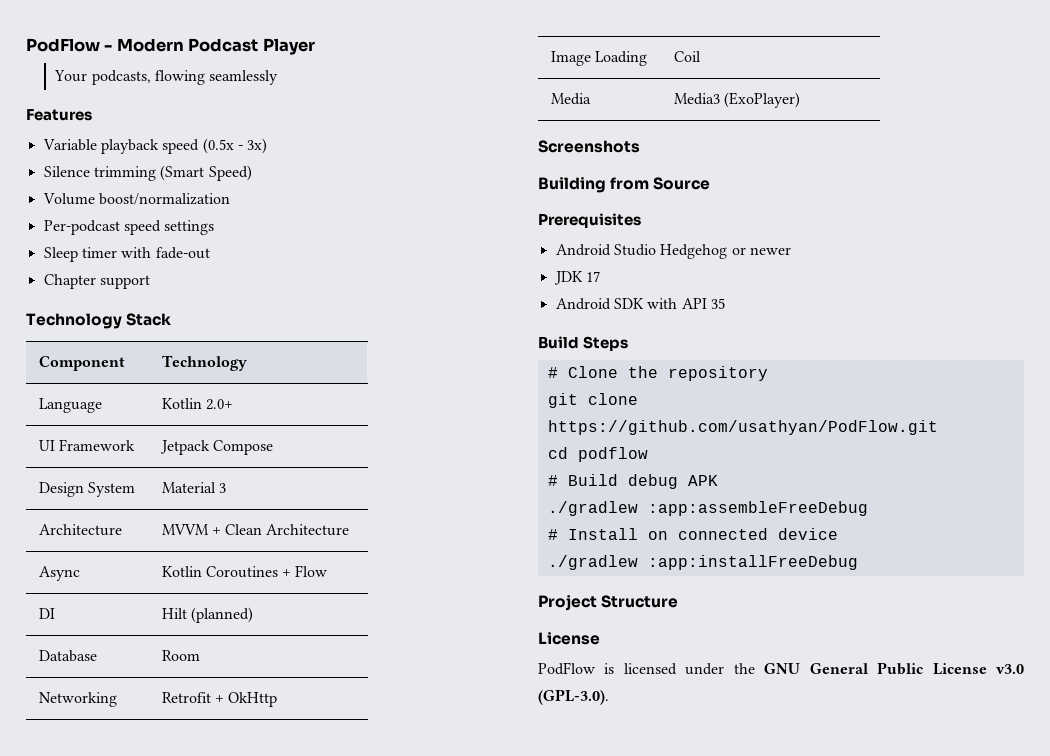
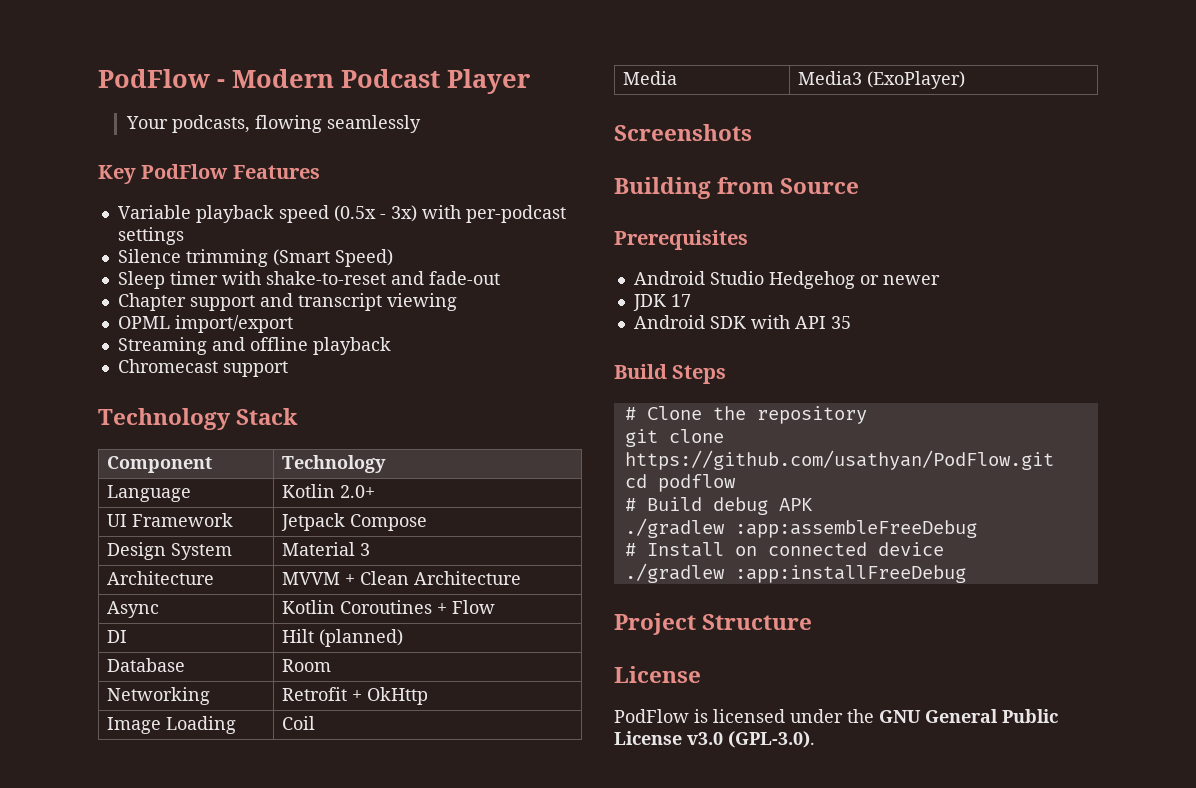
(279, 77) none -> [98,164,229,184] Key PodFlow
(268, 146) none -> [421,205,566,223] [117,227,184,245] with per-podcast settings
[42,193,230,205] [43,220,215,235] // Volume boost/normalization // Per-podcast speed settings -> (393, 258) none
(152, 252) none -> [265,271,424,285] shake-to-reset and
(150, 282) none -> [259,293,457,311] [117,315,293,333] [117,337,391,355] [117,359,288,377] and transcript viewing // OPML import/export // Streaming and offline playback // Chromecast support

